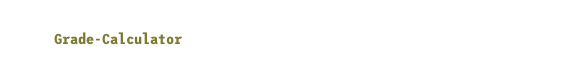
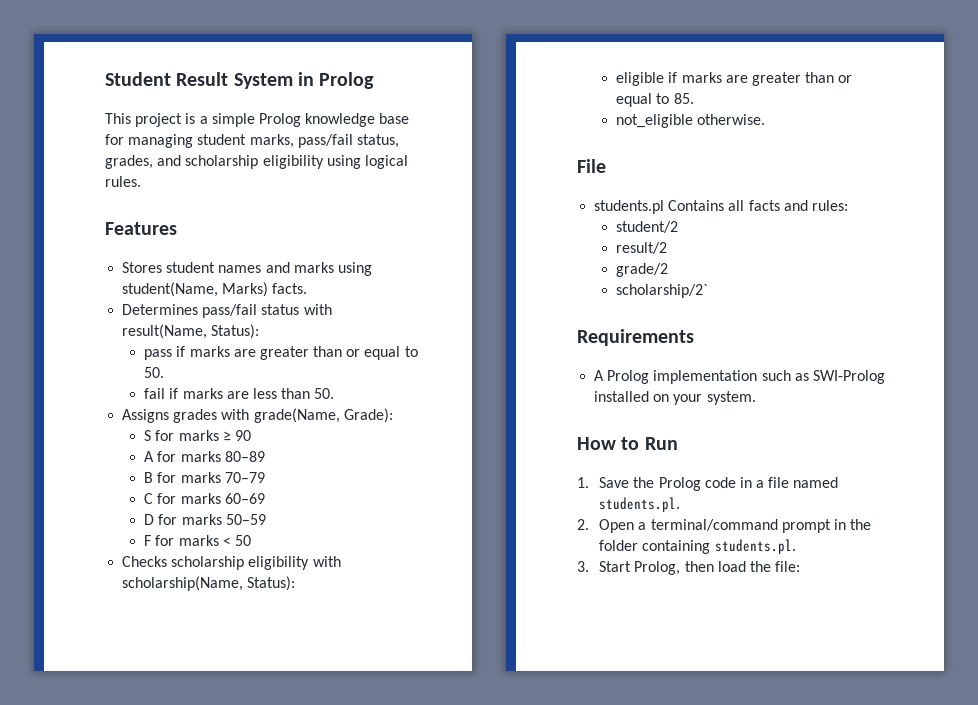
[54,32,183,45] Grade-Calculator -> [105,72,375,89] [105,113,410,127] [105,134,399,148] [105,155,408,169] [105,176,141,187] [105,222,177,235] [122,262,372,276] [122,282,308,297] [122,304,332,318] [122,324,260,339] [144,346,418,360] [144,367,165,378] [144,388,335,399] [122,408,393,423] [144,430,251,441] [144,451,265,462] [144,472,265,483] [144,493,265,504] [144,514,266,525] [144,535,251,546] [122,556,341,570] [122,576,296,591] [616,72,853,86] [616,93,694,107] [616,114,766,128] [577,159,606,173] [594,200,848,214] [616,221,679,233] [616,242,668,254] [616,263,669,277] [616,284,709,298] [577,329,694,346] [594,370,885,384] [594,391,756,405] [577,437,678,450] [577,477,839,491] [599,497,681,512] [577,519,872,533] [599,539,796,554] [577,561,801,575] Student Result System in Prolog // This project is a simple Prolog knowledge base for managing student marks, pass/fail status, grades, and scholarship eligibility using logical rules. // Features // Stores student names and marks using student(Name, Marks) facts. // Determines pass/fail status with result(Name, Status): // pass if marks are greater than or equal to 50. // fail if marks are less than 50. // Assigns grades with grade(Name, Grade): // S for marks ≥ 90 // A for marks 80–89 // B for marks 70–79 // C for marks 60–69 // D for marks 50–59 // F for marks < 50 // Checks scholarship eligibility with scholarship(Name, Status): // eligible if marks are greater than or equal to 85. // not_eligible otherwise. // File // students.pl Contains all facts and rules: // student/2 // result/2 // grade/2 // scholarship/2` // Requirements // A Prolog implementation such as SWI‑Prolog installed on your system. // How to Run // 1. Save the Prolog code in a file named students.pl. // 2. Open a terminal/command prompt in the folder containing students.pl. // 3. Start Prolog, then load the file:

